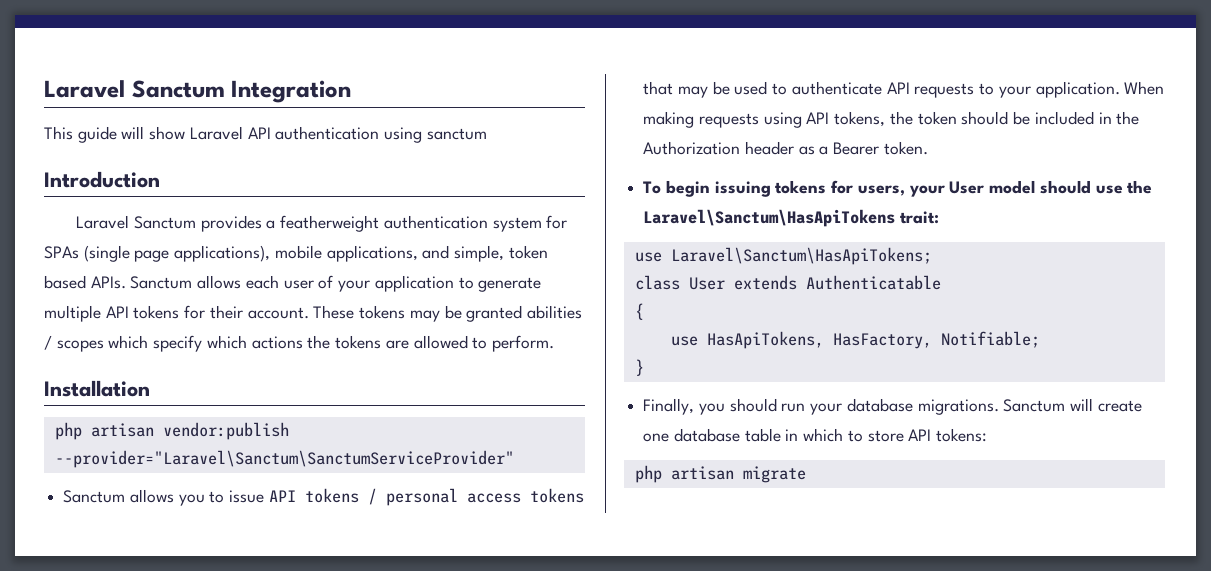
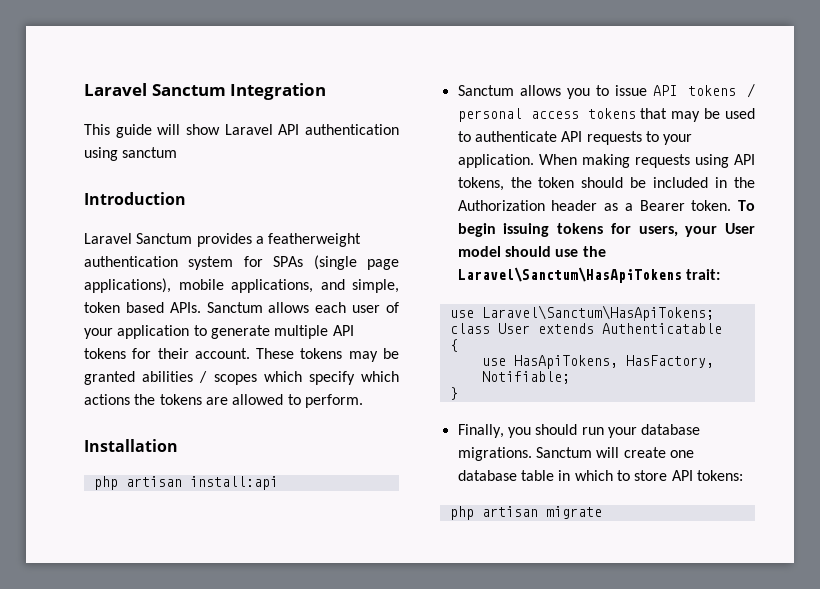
[162,422,289,440] [54,450,514,468] vendor:publish --provider="Laravel\Sanctum\SanctumServiceProvider" -> [189,476,278,490] install:api
(928, 148) // -> (732, 205) none

